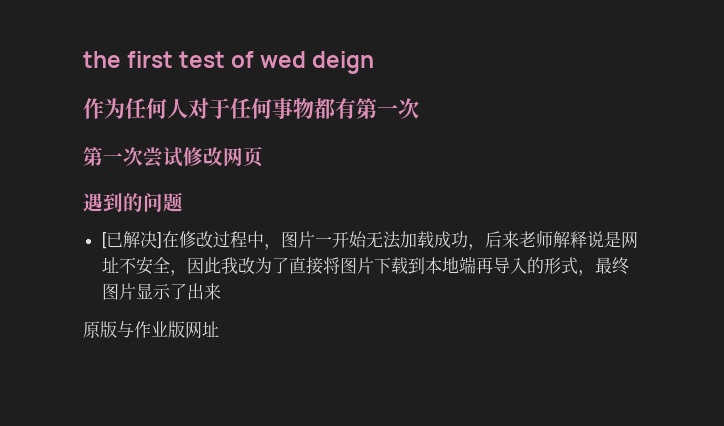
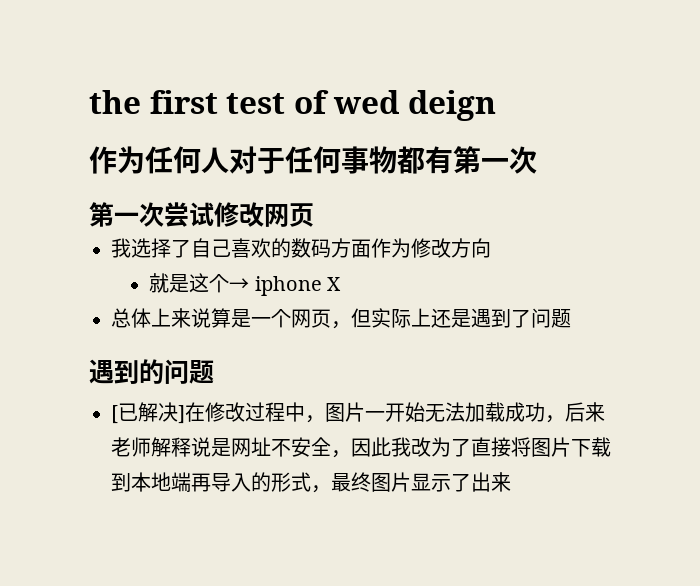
(263, 156) none -> [111,238,491,258] [149,273,342,296] [111,308,571,329] // 我选择了自己喜欢的数码方面作为修改方向 // 就是这个→ iphone X // 总体上来说算是一个网页，但实际上还是遇到了问题
[83,321,219,339] // 原版与作业版网址 -> (511, 482) none

